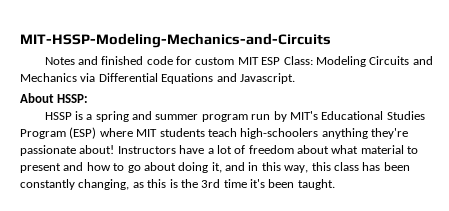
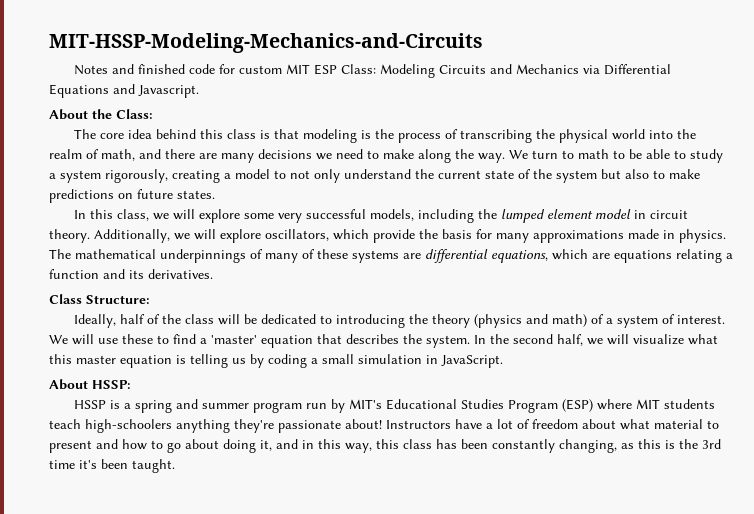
(295, 78) none -> [49,109,153,120] [74,129,697,143] [49,149,723,163] [49,169,700,183] [49,189,215,203] [74,209,689,223] [49,229,726,243] [49,249,733,263] [49,269,213,279] [49,294,150,304] [74,314,726,328] [49,334,718,348] [49,354,503,368] // About the Class: // The core idea behind this class is that modeling is the process of transcribing the physical world into the realm of math, and there are many decisions we need to make along the way. We turn to math to be able to study a system rigorously, creating a model to not only understand the current state of the system but also to make predictions on future states. // In this class, we will explore some very successful models, including the lumped element model in circuit theory. Additionally, we will explore oscillators, which provide the basis for many approximations made in physics. The mathematical underpinnings of many of these systems are differential equations, which are equations relating a function and its derivatives. // Class Structure: // Ideally, half of the class will be dedicated to introducing the theory (physics and math) of a system of interest. We will use these to find a 'master' equation that describes the system. In the second half, we will visualize what this master equation is telling us by coding a small simulation in JavaScript.

